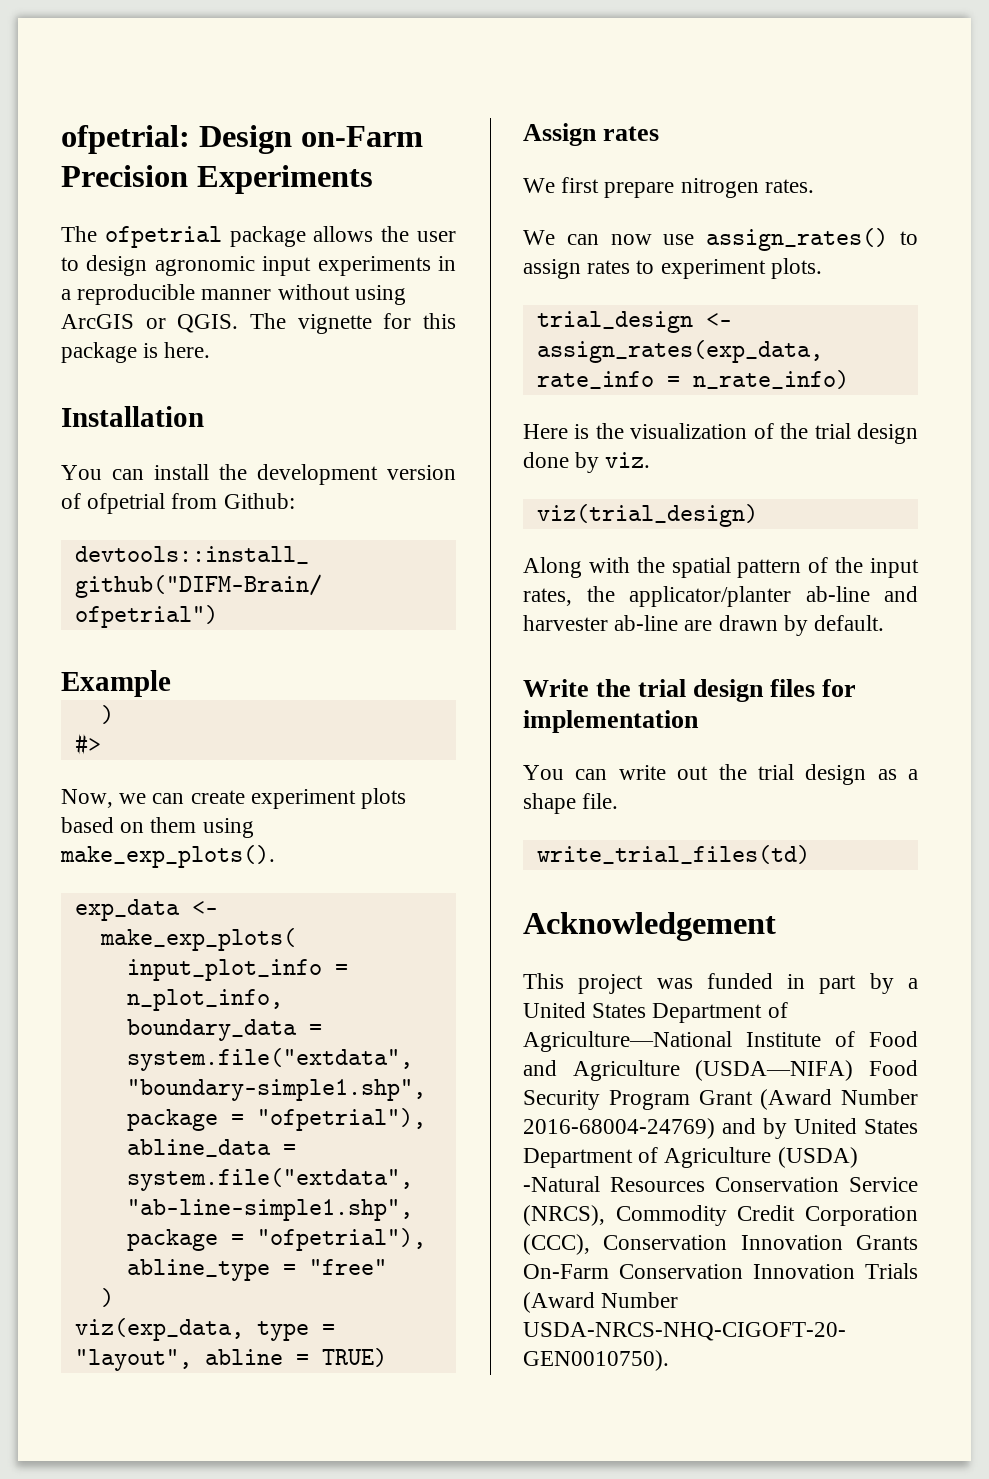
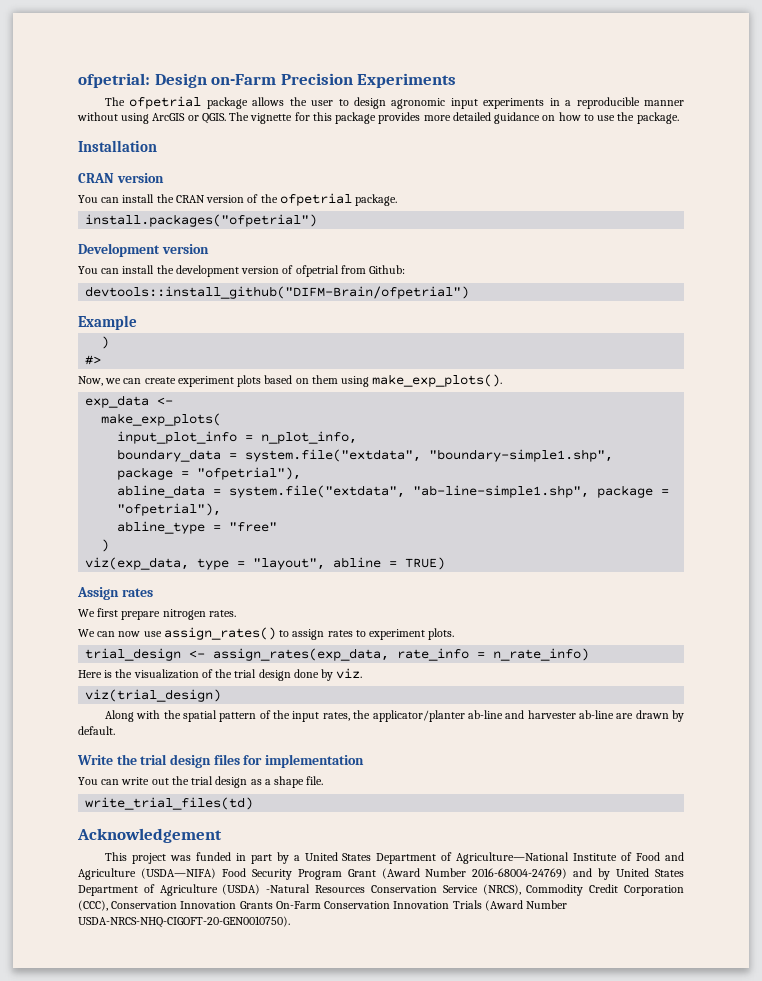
[143,342,211,358] [61,406,204,427] is here. // Installation -> [378,112,679,124] [78,140,157,152] [78,173,164,183] [78,193,398,206] [85,214,318,227] [78,243,209,257] provides more detailed guidance on how to use the package. // Installation // CRAN version // You can install the CRAN version of the ofpetrial package. // install.packages("ofpetrial") // Development version

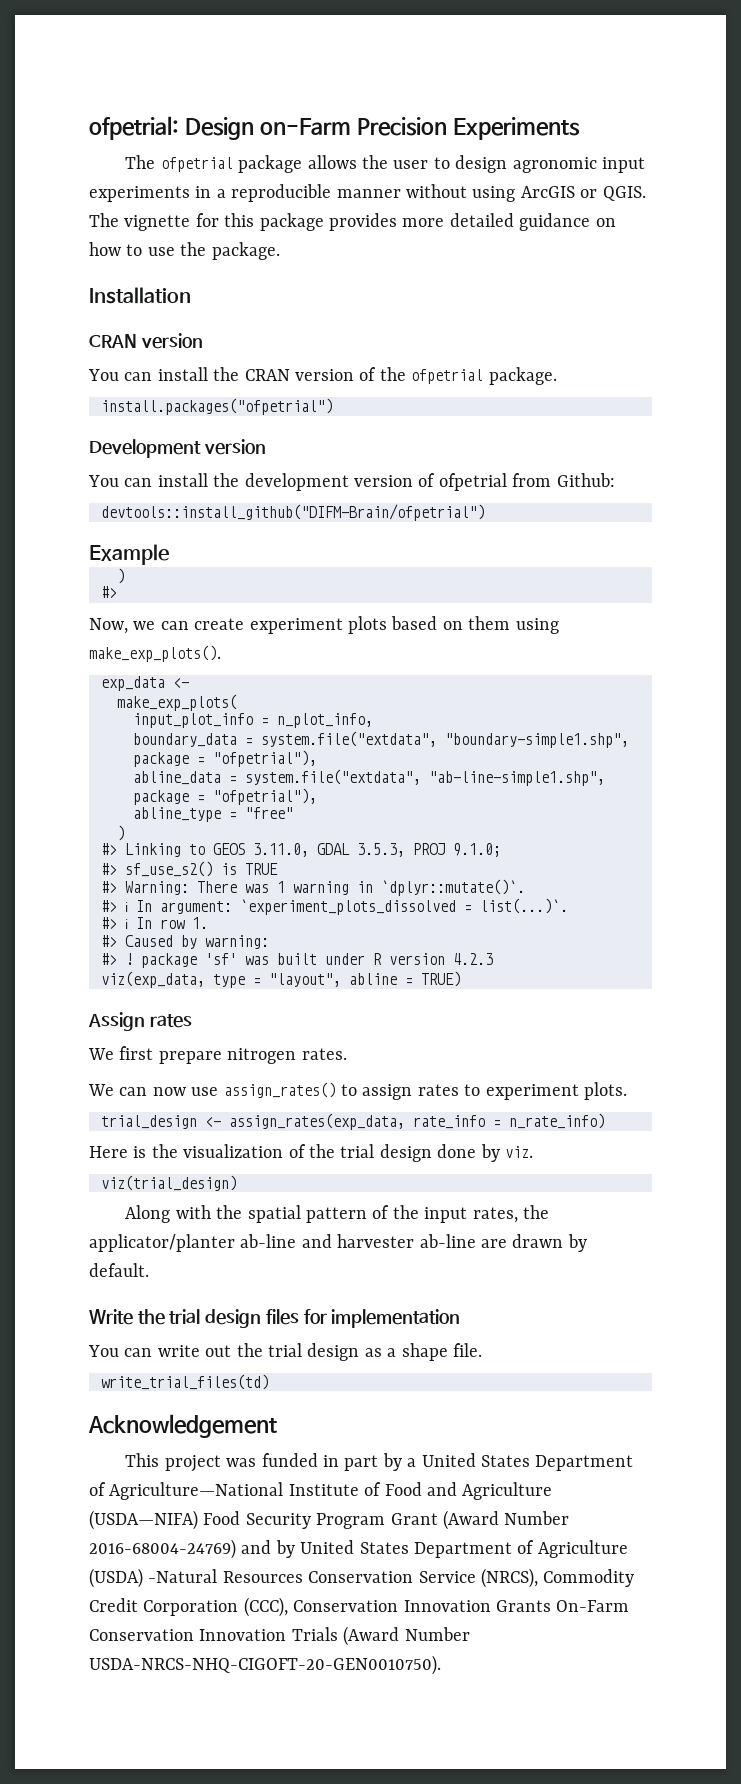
(110, 545) none -> [101,843,501,857] [101,861,278,877] [101,879,525,896] [101,898,568,915] [101,917,208,929] [101,935,269,949] [101,953,493,968] // #> Linking to GEOS 3.11.0, GDAL 3.5.3, PROJ 9.1.0; // #> sf_use_s2() is TRUE // #> Warning: There was 1 warning in `dplyr::mutate()`. // #> ℹ In argument: `experiment_plots_dissolved = list(...)`. // #> ℹ In row 1. // #> Caused by warning: // #> ! package 'sf' was built under R version 4.2.3

